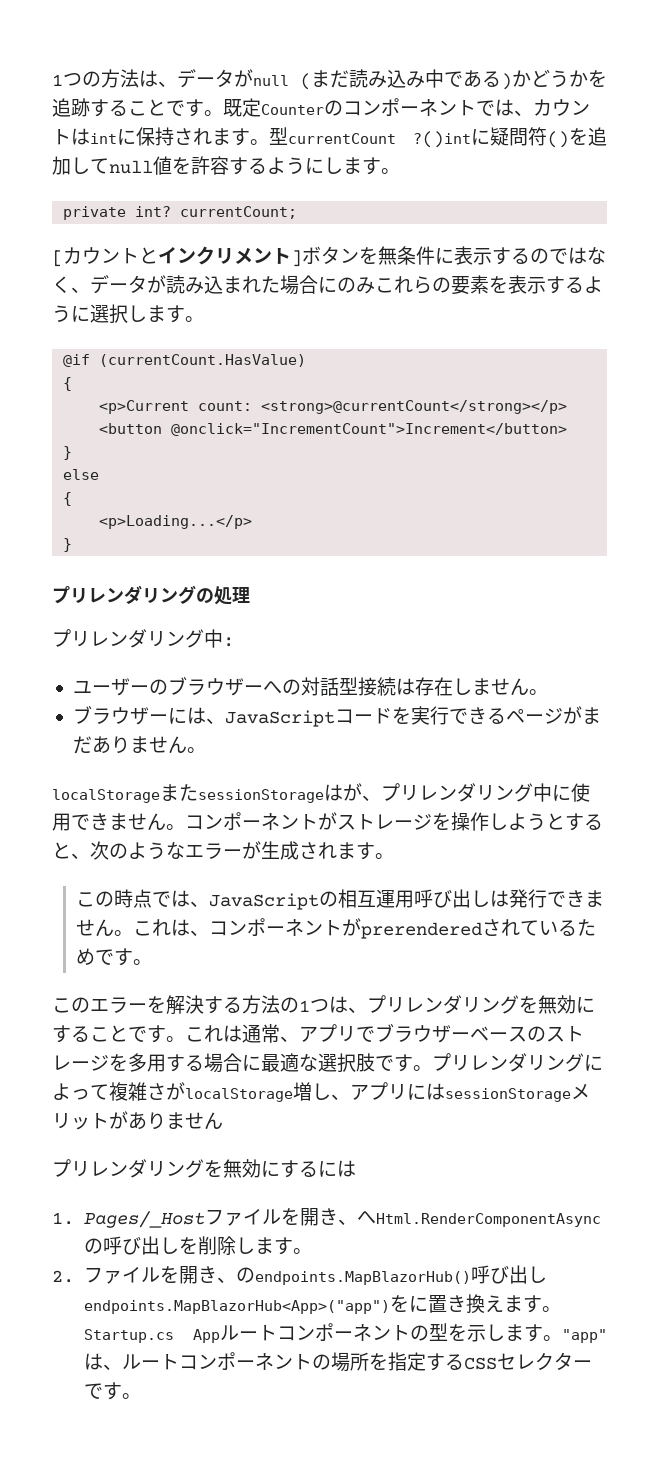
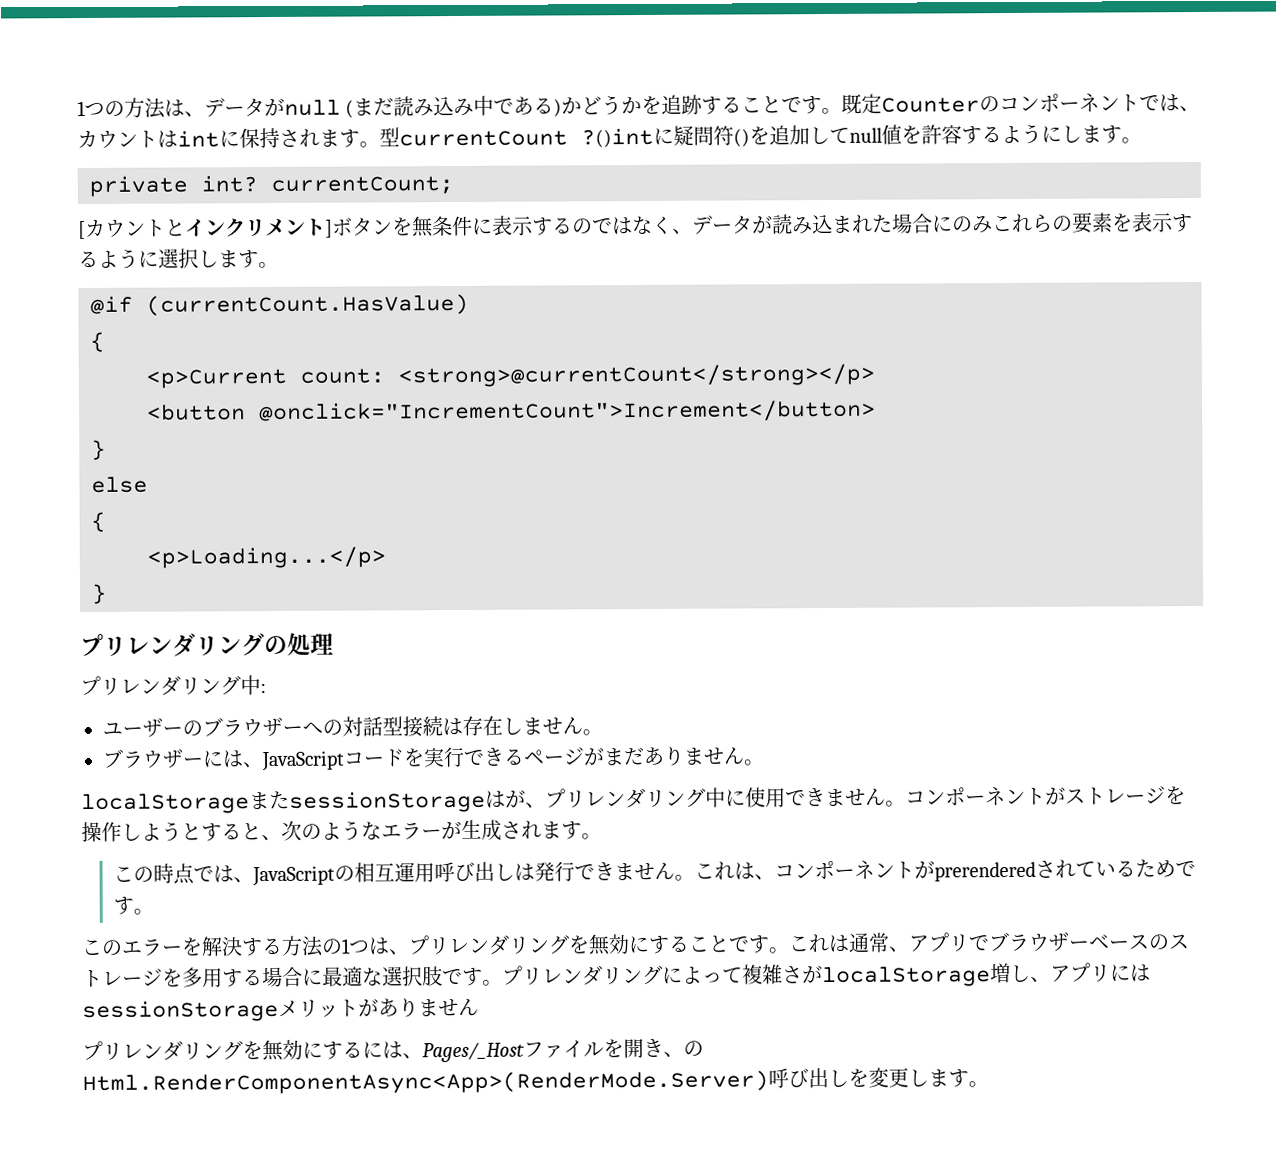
[52,1212,74,1225] // 1. -> [402,1053,423,1059] 、
[356,1210,601,1227] [83,1238,103,1254] へHtml.RenderComponentAsyncの -> [683,1040,704,1057] [82,1070,769,1096] のHtml.RenderComponentAsync<App>(RenderMode.Server)
[197,1236,312,1255] [52,1265,547,1285] [83,1294,561,1314] [83,1323,607,1343] [83,1352,592,1372] [83,1382,141,1400] 削除します。 // 2.ファイルを開き、のendpoints.MapBlazorHub()呼び出しendpoints.MapBlazorHub<App>("app")をに置き換えます。Startup.cs Appルートコンポーネントの型を示します。"app"は、ルートコンポーネントの場所を指定するCSSセレクターです。 -> [868,1067,989,1088] 変更します。

